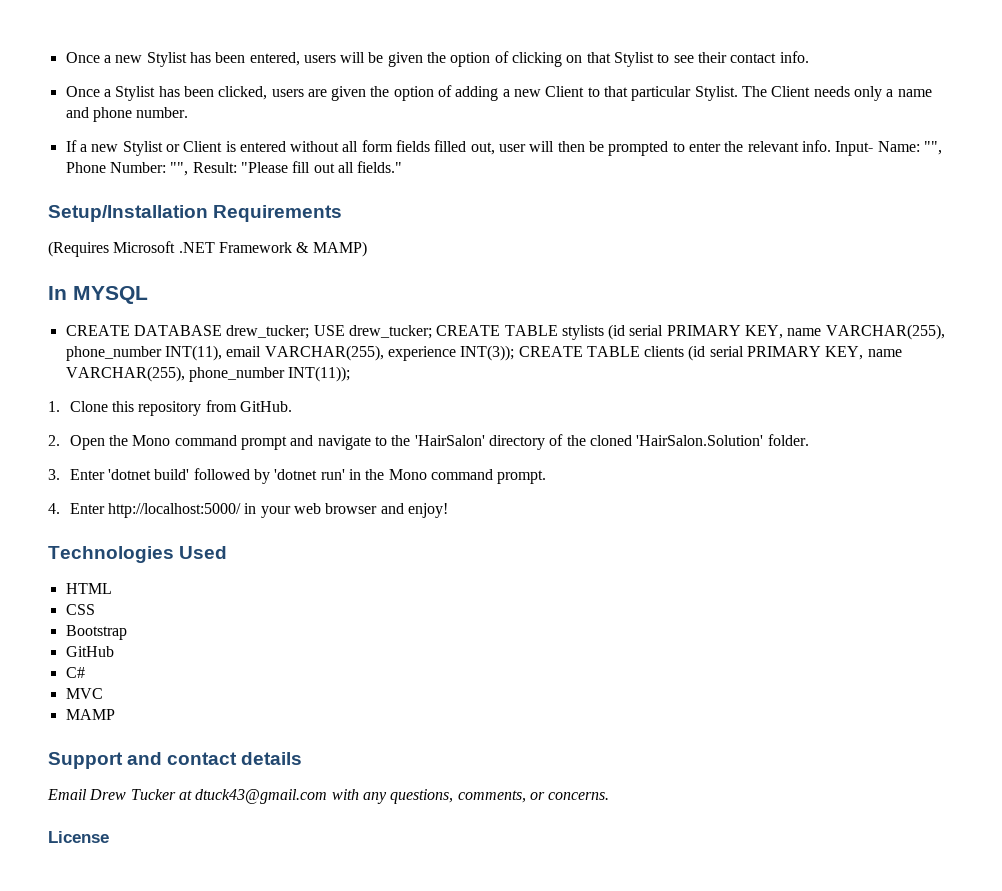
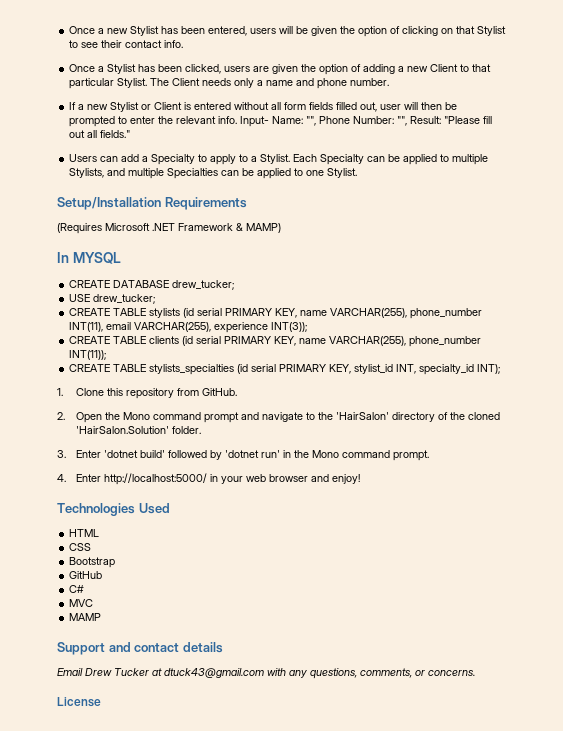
(403, 167) none -> [69,154,489,165] [69,168,358,179] // Users can add a Specialty to apply to a Stylist. Each Specialty can be applied to multiple Stylists, and multiple Specialties can be applied to one Stylist.
(310, 332) none -> (235, 285) //
(432, 332) none -> (156, 299) //
(515, 353) none -> (308, 327) //
(351, 374) none -> [69,364,501,375] // CREATE TABLE stylists_specialties (id serial PRIMARY KEY, stylist_id INT, specialty_id INT);

